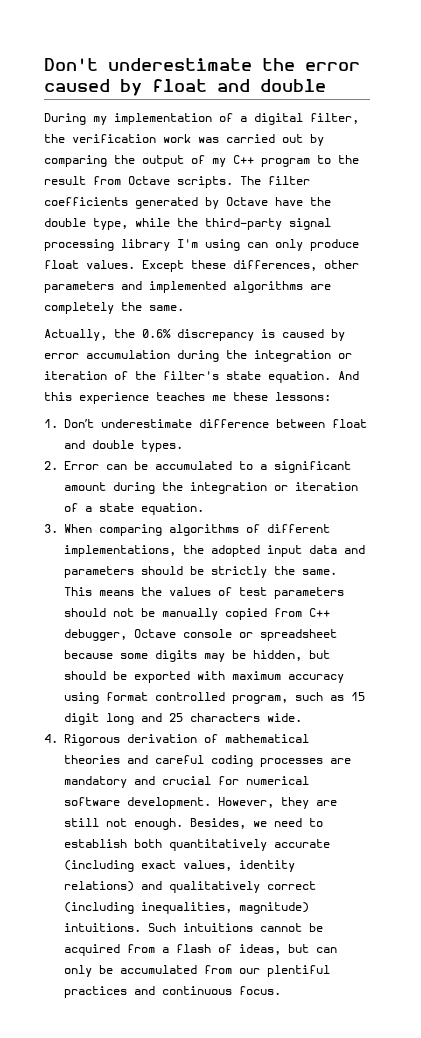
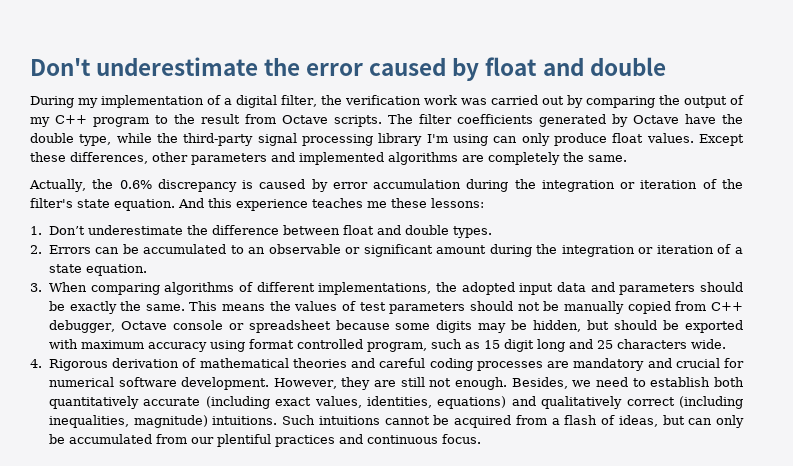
(192, 423) none -> [186,225,208,235] the
[64,461,99,470] Error -> [48,245,91,254] Errors
[260,464,267,470] a -> [248,244,361,254] an observable or
[211,566,267,578] strictly -> [69,301,117,314] exactly
[239,860,295,872] [64,881,134,892] identity relations) -> [366,396,507,409] identities, equations)

